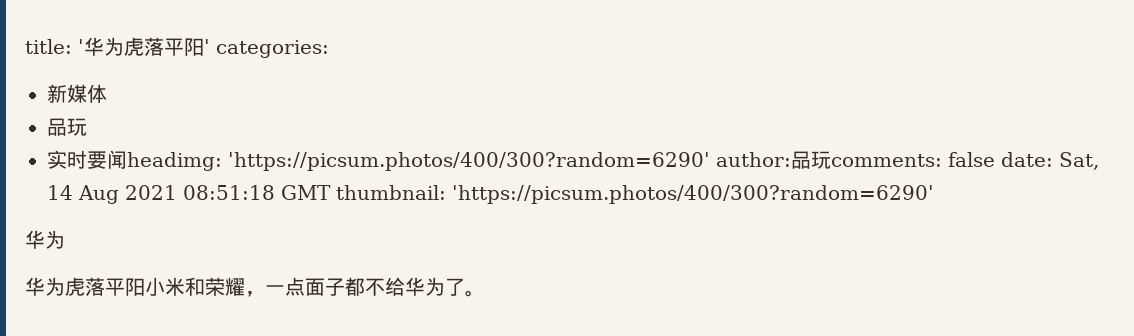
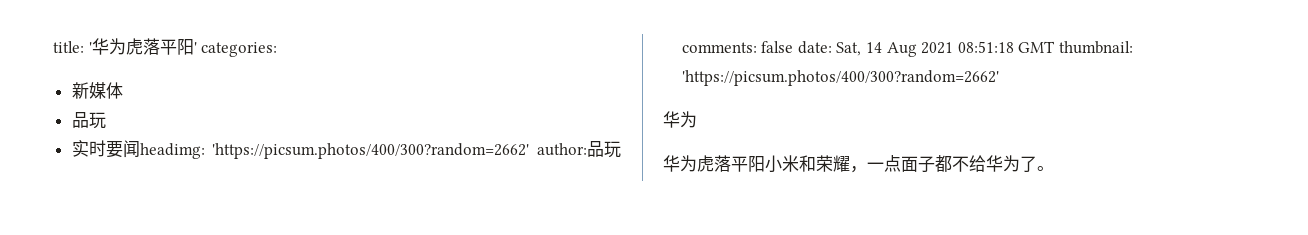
[228,152,710,171] 'https://picsum.photos/400/300?random=6290' -> [212,143,530,159] 'https://picsum.photos/400/300?random=2662'
[452,185,934,204] 'https://picsum.photos/400/300?random=6290' -> [681,70,999,86] 'https://picsum.photos/400/300?random=2662'

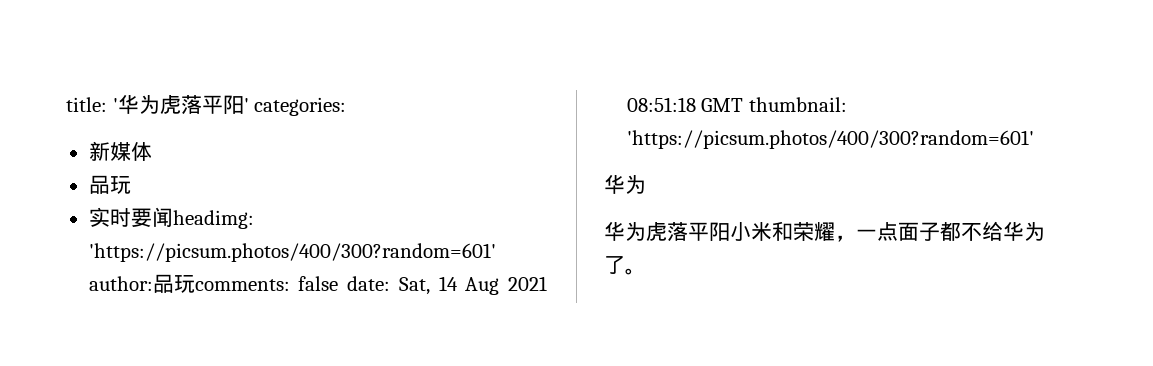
[212,143,530,159] 'https://picsum.photos/400/300?random=2662' -> [88,243,496,262] 'https://picsum.photos/400/300?random=601'
[681,70,999,86] 'https://picsum.photos/400/300?random=2662' -> [626,130,1034,149] 'https://picsum.photos/400/300?random=601'

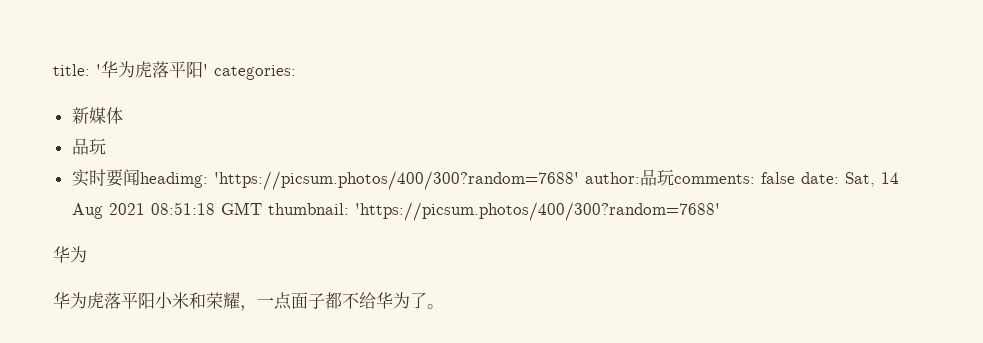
[88,243,496,262] 'https://picsum.photos/400/300?random=601' -> [213,171,579,190] 'https://picsum.photos/400/300?random=7688'
[626,130,1034,149] 'https://picsum.photos/400/300?random=601' -> [354,202,720,221] 'https://picsum.photos/400/300?random=7688'

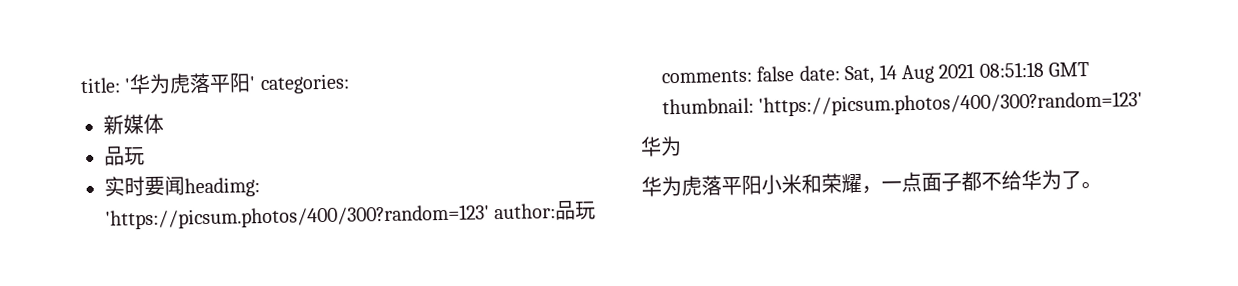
[213,171,579,190] 'https://picsum.photos/400/300?random=7688' -> [105,204,490,230] 'https://picsum.photos/400/300?random=123'
[354,202,720,221] 'https://picsum.photos/400/300?random=7688' -> [758,91,1144,117] 'https://picsum.photos/400/300?random=123'

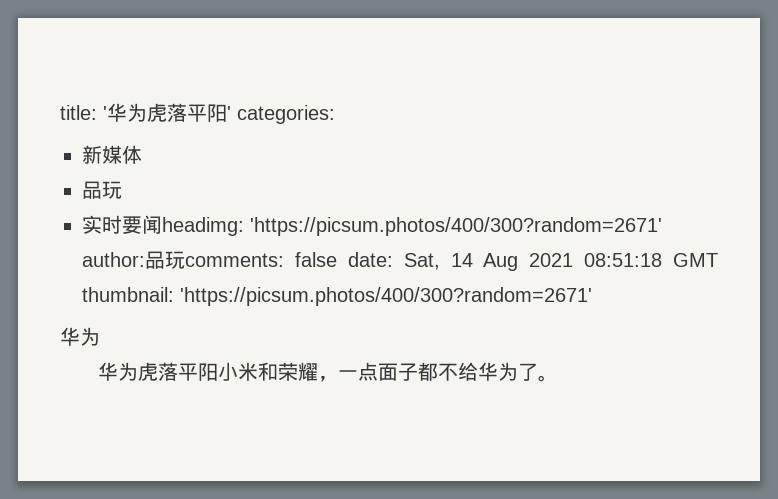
[105,204,490,230] 'https://picsum.photos/400/300?random=123' -> [250,217,662,236] 'https://picsum.photos/400/300?random=2671'
[758,91,1144,117] 'https://picsum.photos/400/300?random=123' -> [180,287,592,306] 'https://picsum.photos/400/300?random=2671'

